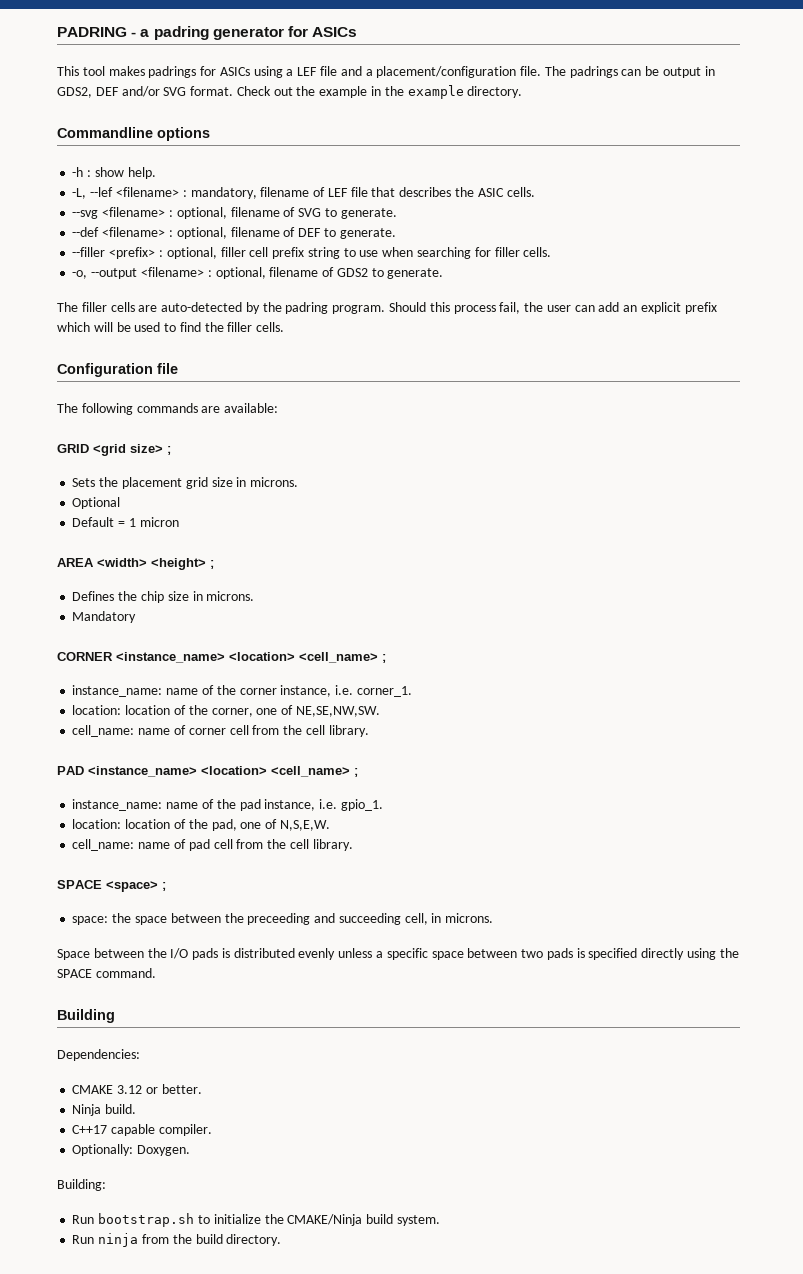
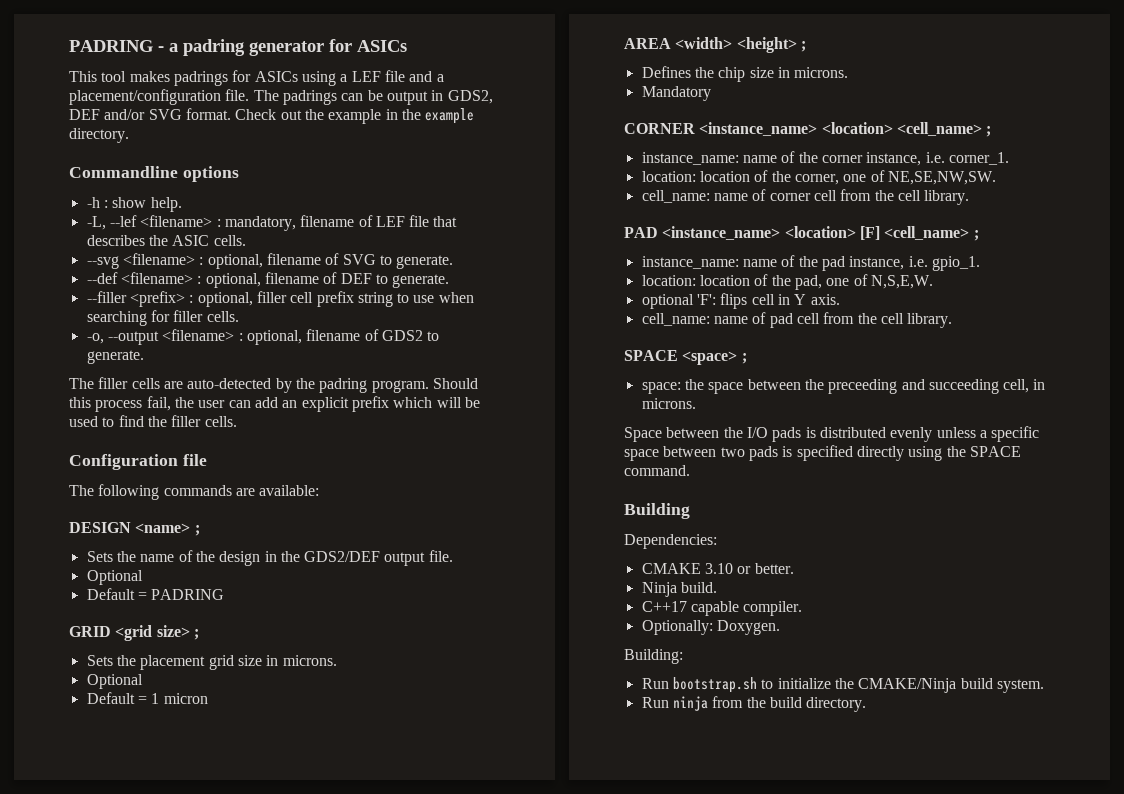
(279, 408) none -> [69,522,200,536] [86,550,453,566] [86,570,143,585] [86,588,225,600] // DESIGN <name> ; // Sets the name of the design in the GDS2/DEF output file. // Optional // Default = PADRING
(267, 770) none -> [859,226,880,240] [F]
(330, 825) none -> [641,293,840,309] // optional 'F': flips cell in Y axis.
[117,1085,143,1094] 3.12 -> [704,563,733,574] 3.10

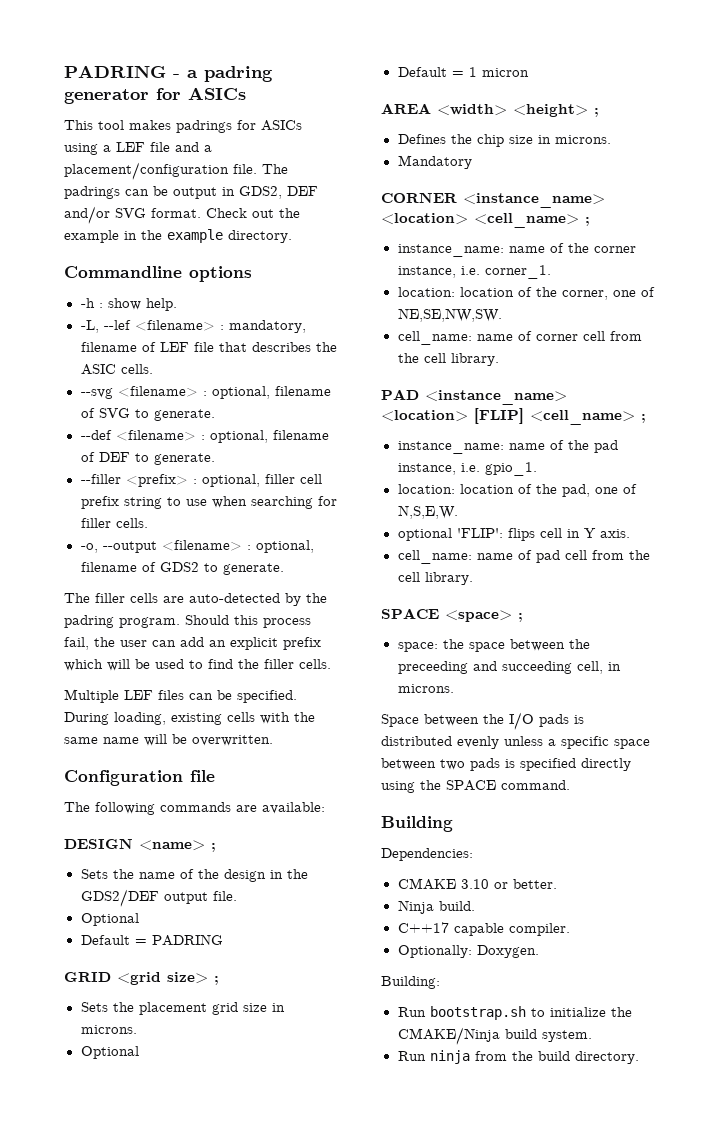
(237, 421) none -> [64,689,297,703] [64,712,315,725] [64,734,273,746] // Multiple LEF files can be specified. During loading, existing cells with the same name will be overwritten.
[859,226,880,240] [F] -> [474,408,524,424] [FLIP]
[696,294,716,305] 'F': -> [456,528,503,538] 'FLIP':

